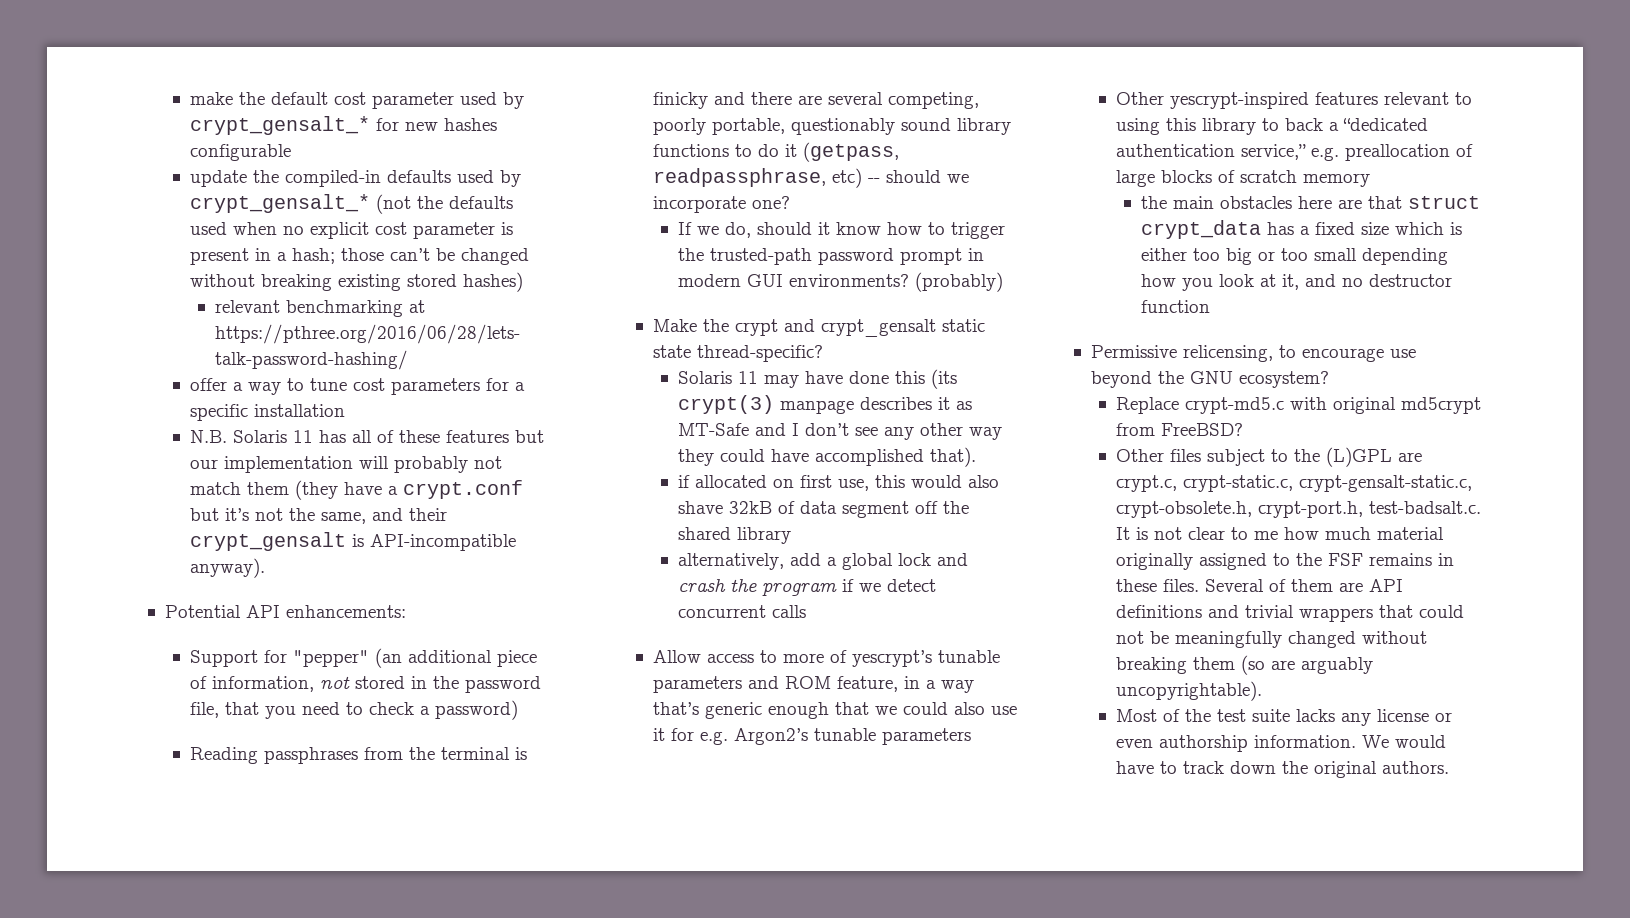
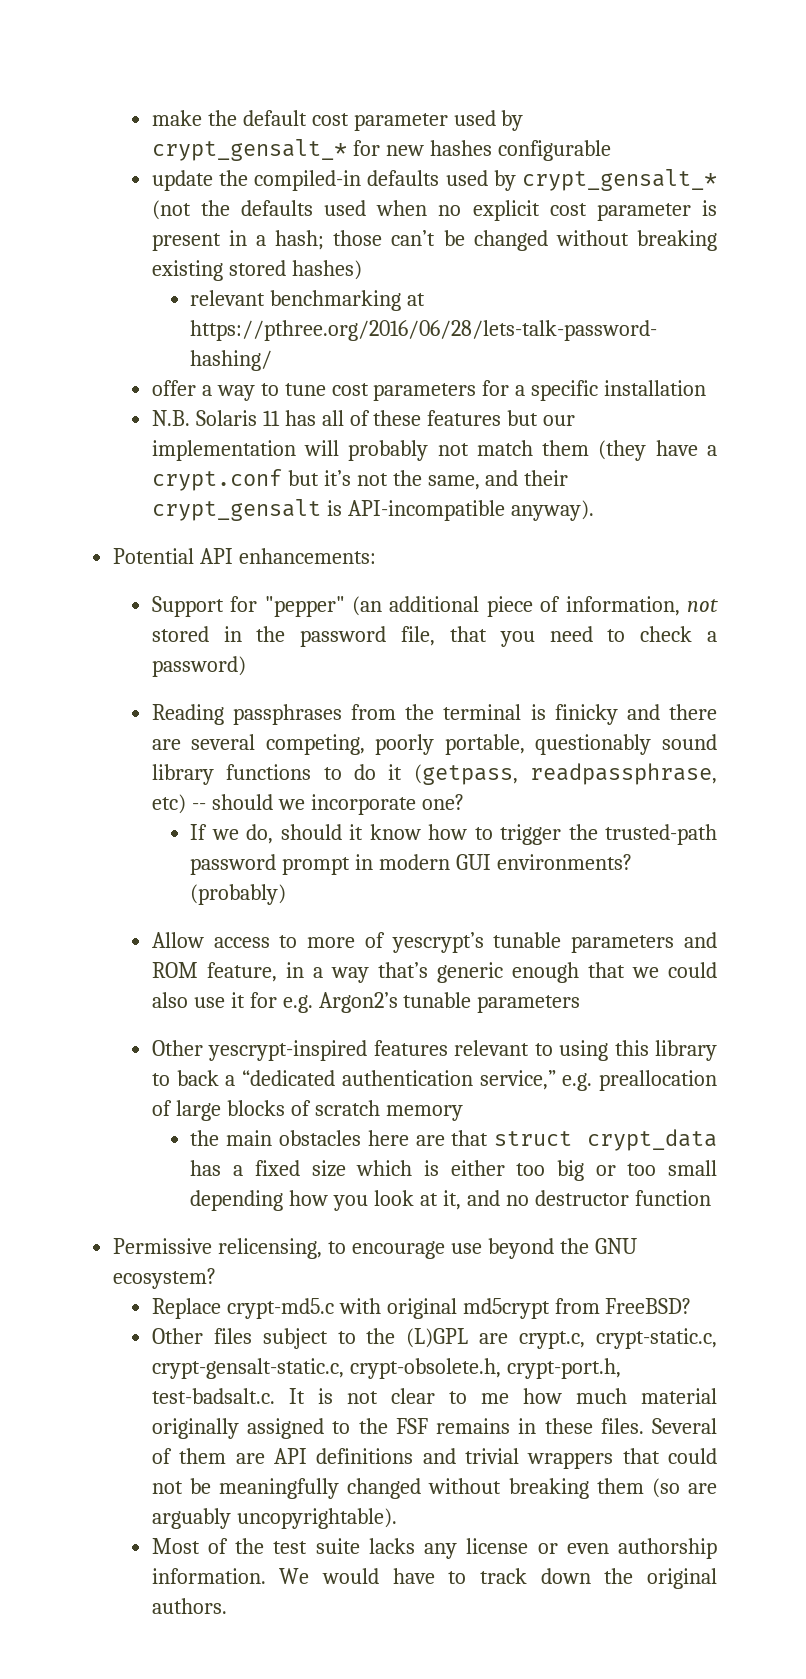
[652,319,985,337] [652,345,823,362] [677,369,957,389] [677,395,972,414] [677,423,1002,440] [677,447,976,467] [677,475,999,491] [677,501,969,518] [677,527,791,544] [677,553,968,570] [677,579,936,596] [677,605,806,618] // Make the crypt and crypt_gensalt static state thread-specific? // Solaris 11 may have done this (its crypt(3) manpage describes it as MT-Safe and I don’t see any other way they could have accomplished that). // if allocated on first use, this would also shave 32kB of data segment off the shared library // alternatively, add a global lock and crash the program if we detect concurrent calls -> (287, 894) none

